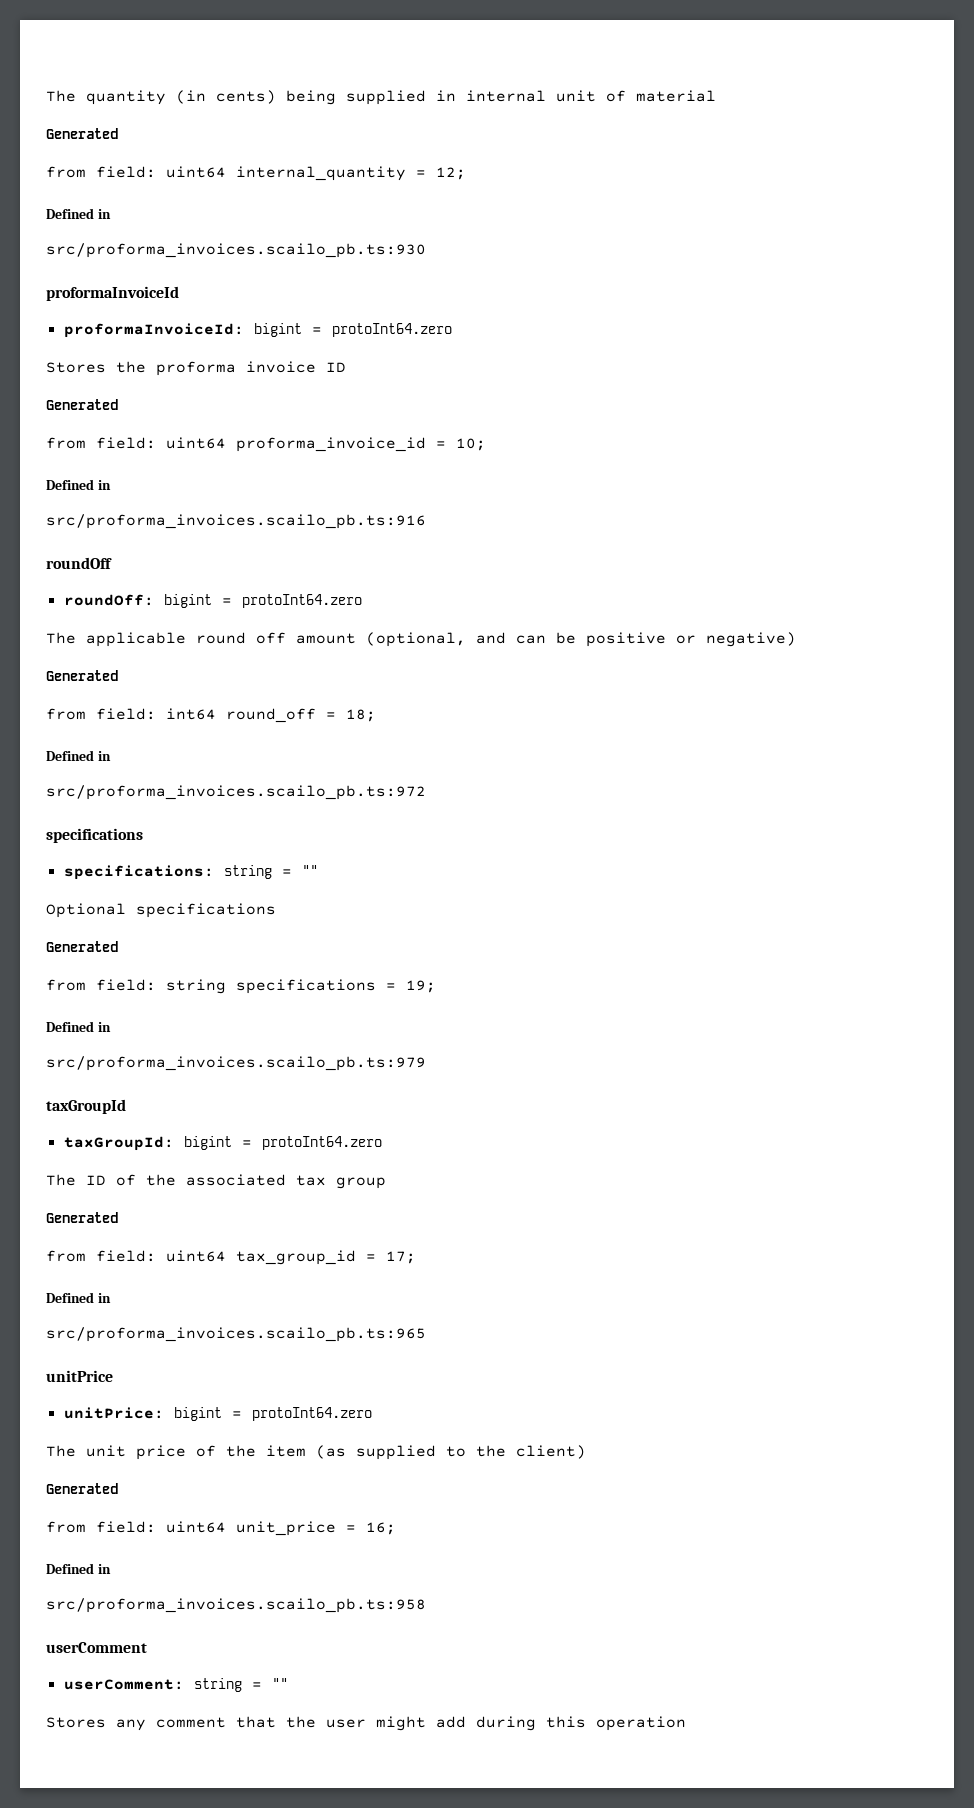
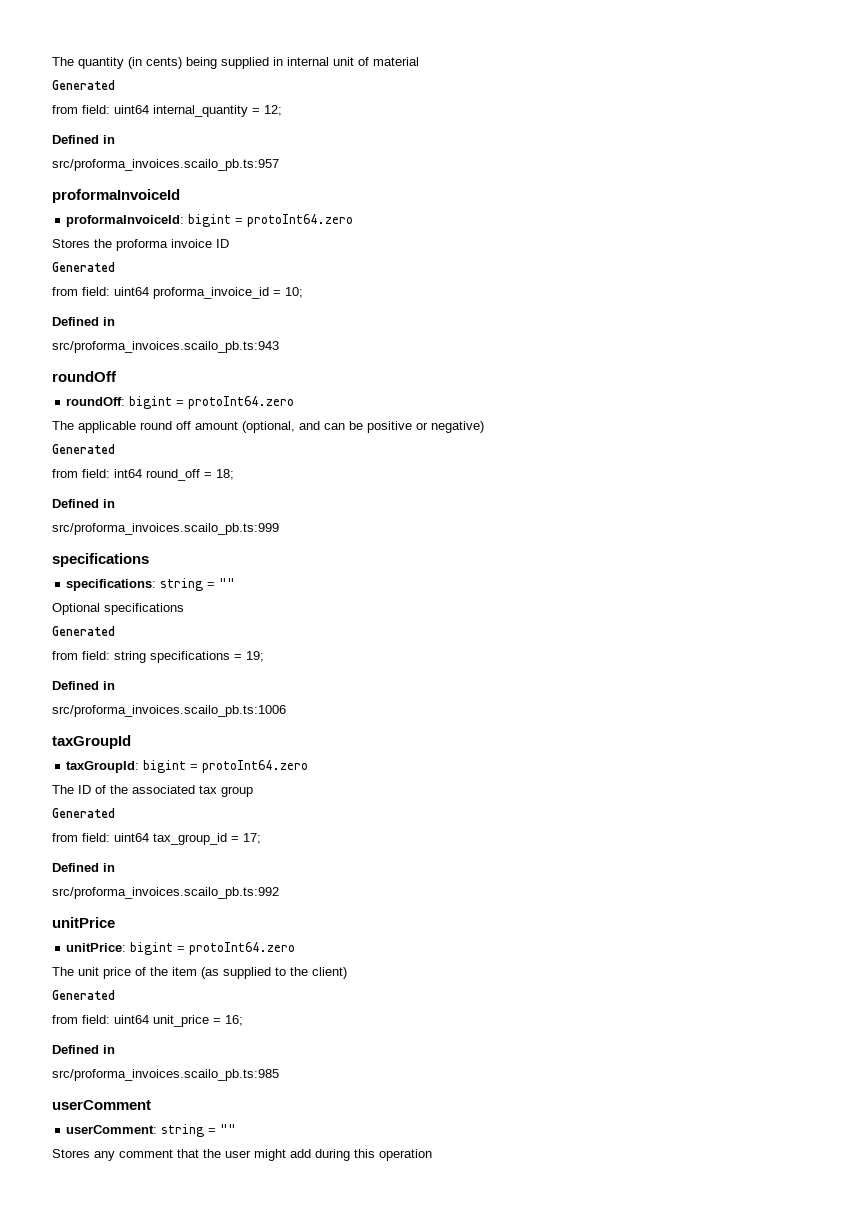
[46,243,426,258] src/proforma_invoices.scailo_pb.ts:930 -> [52,159,279,171] src/proforma_invoices.scailo_pb.ts:957
[46,514,426,529] src/proforma_invoices.scailo_pb.ts:916 -> [52,341,279,353] src/proforma_invoices.scailo_pb.ts:943
[46,785,426,800] src/proforma_invoices.scailo_pb.ts:972 -> [52,523,279,535] src/proforma_invoices.scailo_pb.ts:999
[46,1056,426,1071] src/proforma_invoices.scailo_pb.ts:979 -> [52,705,286,717] src/proforma_invoices.scailo_pb.ts:1006
[46,1327,426,1342] src/proforma_invoices.scailo_pb.ts:965 -> [52,887,279,899] src/proforma_invoices.scailo_pb.ts:992
[46,1598,426,1613] src/proforma_invoices.scailo_pb.ts:958 -> [52,1069,279,1081] src/proforma_invoices.scailo_pb.ts:985

